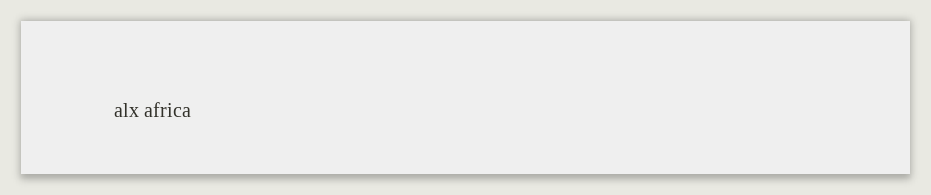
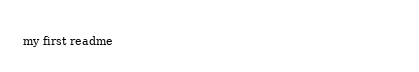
[114,102,192,117] alx africa -> [23,36,113,47] my first readme

